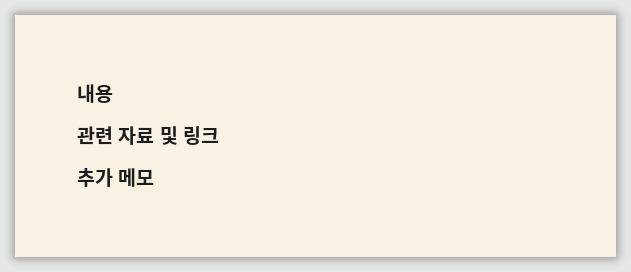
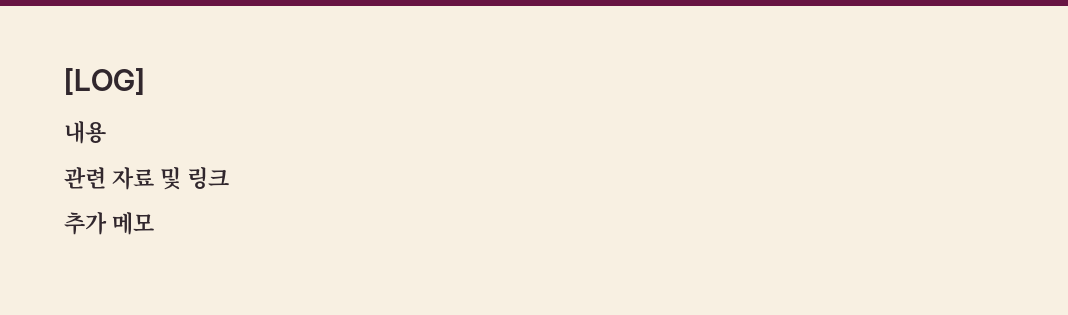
(77, 93) none -> [64,68,145,95] [LOG] //

